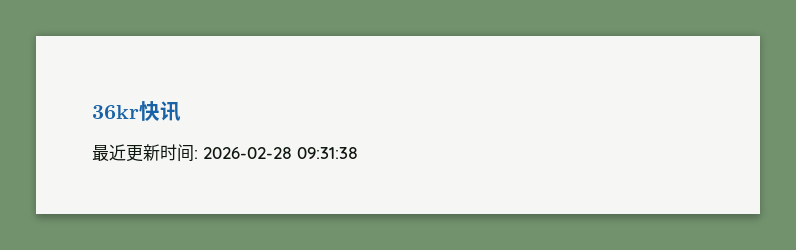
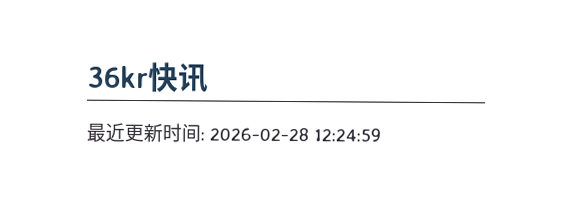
[297,147,358,159] 09:31:38 -> [313,128,382,142] 12:24:59

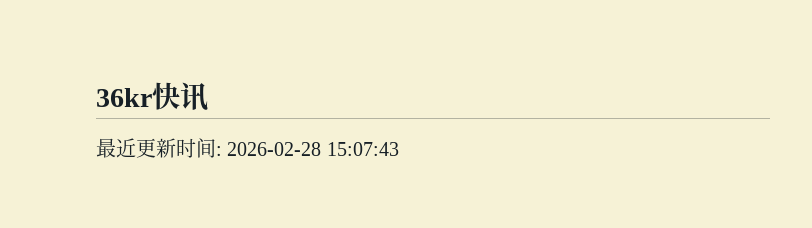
[313,128,382,142] 12:24:59 -> [326,142,399,156] 15:07:43

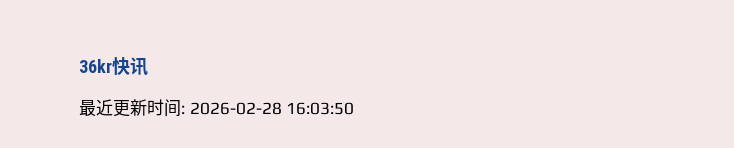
[326,142,399,156] 15:07:43 -> [286,102,355,115] 16:03:50

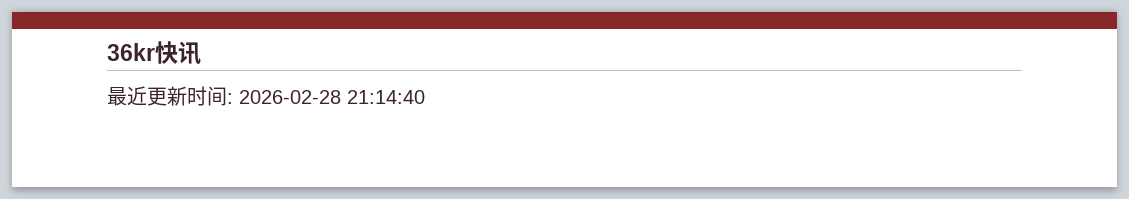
[286,102,355,115] 16:03:50 -> [347,90,425,104] 21:14:40

